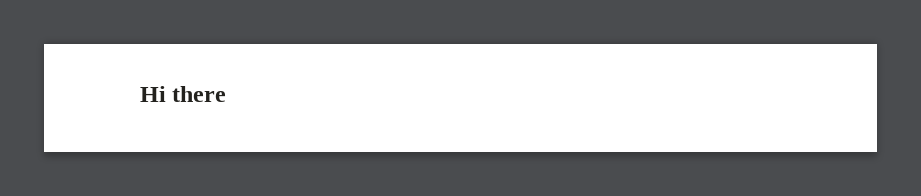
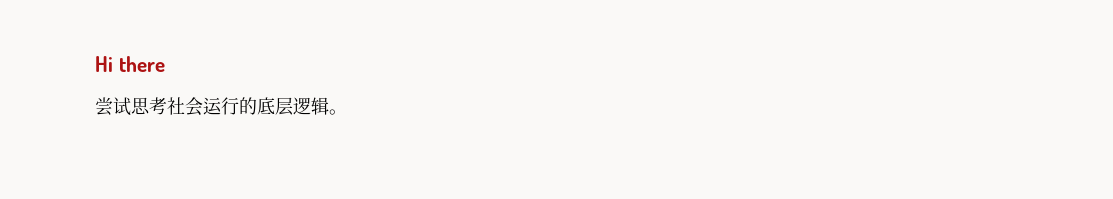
(227, 94) none -> [95,97,347,116] // 尝试思考社会运行的底层逻辑。

